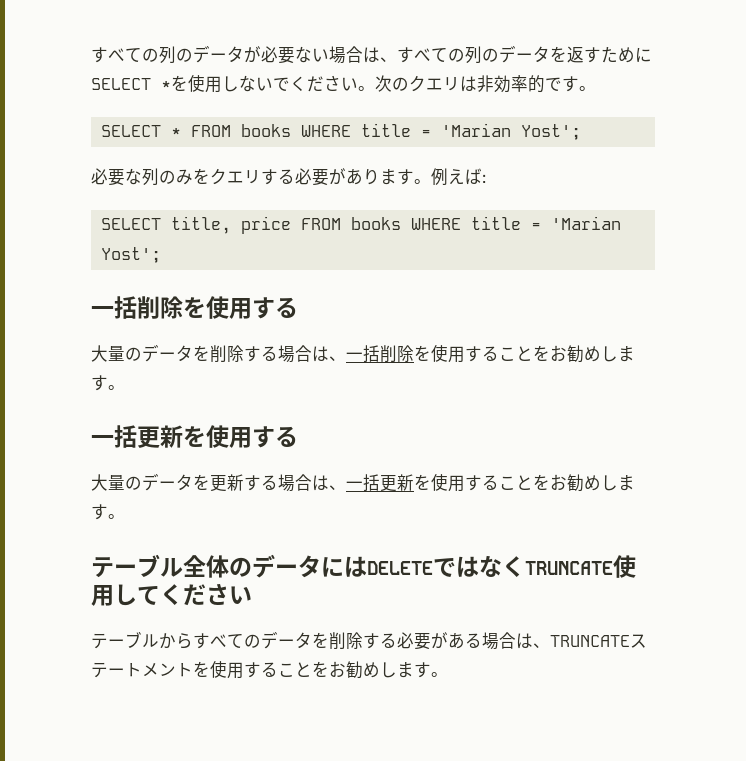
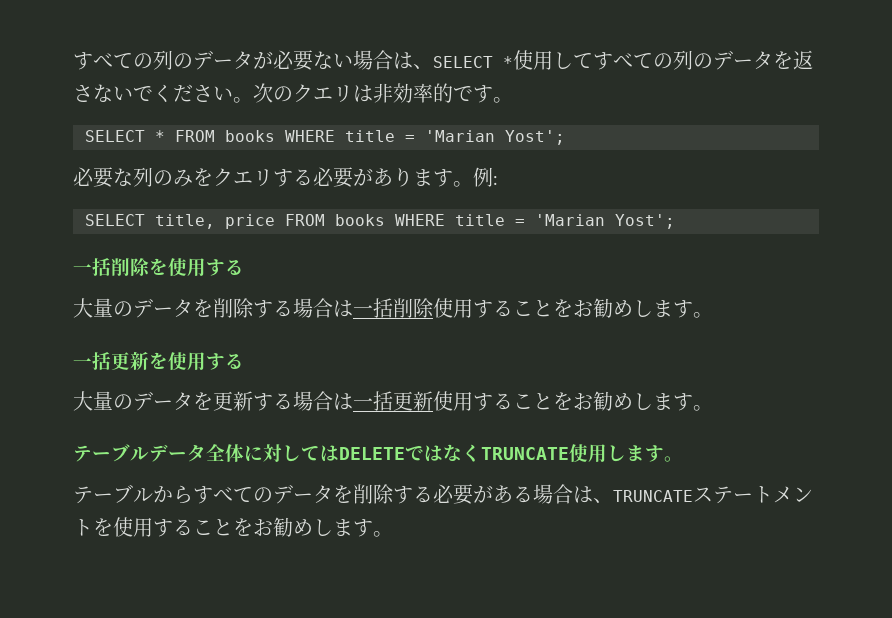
(397, 59) none -> [433,50,593,70] SELECT *使用して
[584,46,652,63] [91,75,239,93] すためにSELECT *を使用し -> [73,85,93,102] さ
[448,168,482,185] えば -> (493, 177) none
[329,345,431,362] 、一括削除を -> [353,298,434,318] 一括削除
[329,474,431,492] 、一括更新を -> [353,391,433,411] 一括更新
[183,554,344,578] 全体のデータに -> [149,444,320,462] データ全体に対して
[137,583,252,606] てください -> [626,445,683,462] ます。

